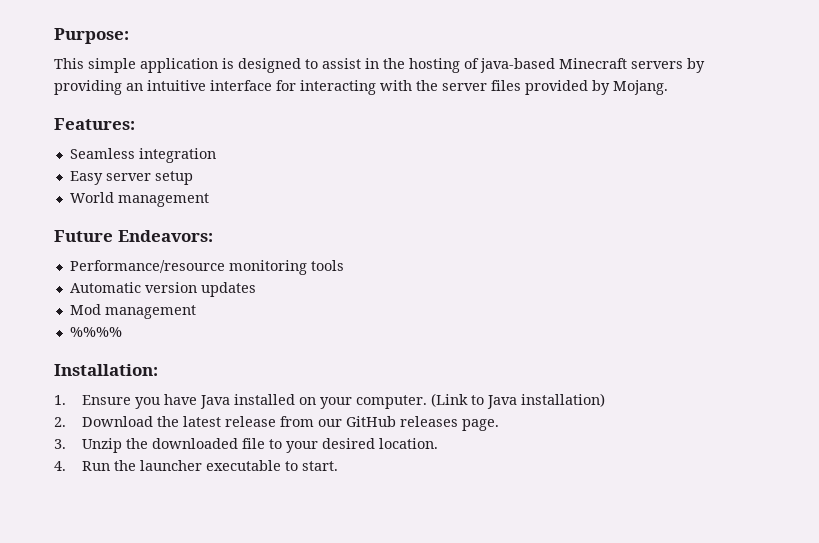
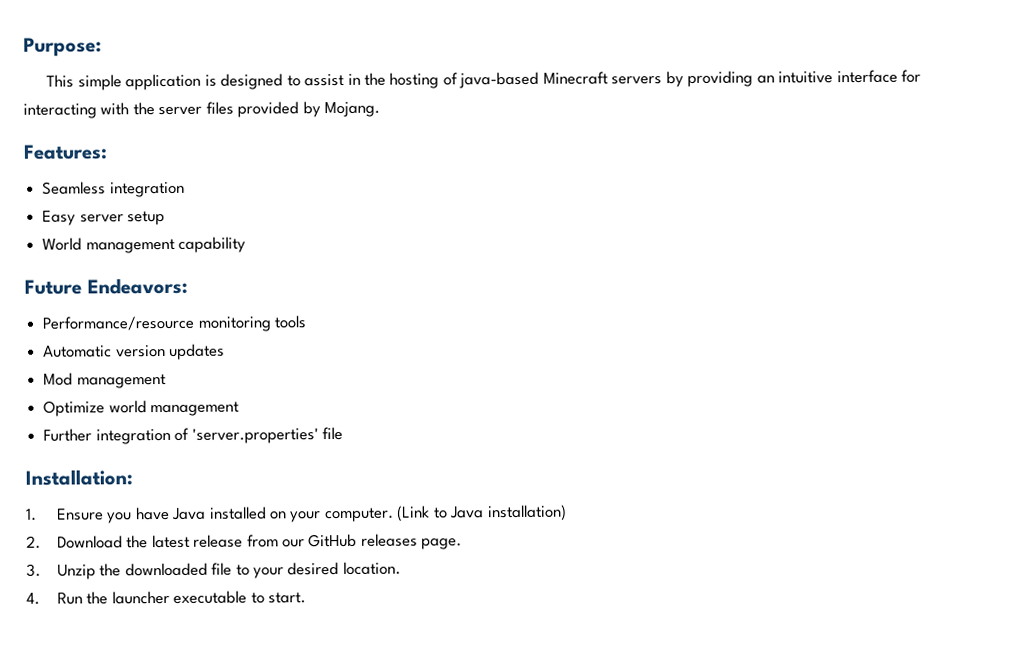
(209, 200) none -> [178,236,247,253] capability
[69,327,122,337] %%%% -> [43,400,240,417] [43,426,343,445] Optimize world management // Further integration of 'server.properties' file

